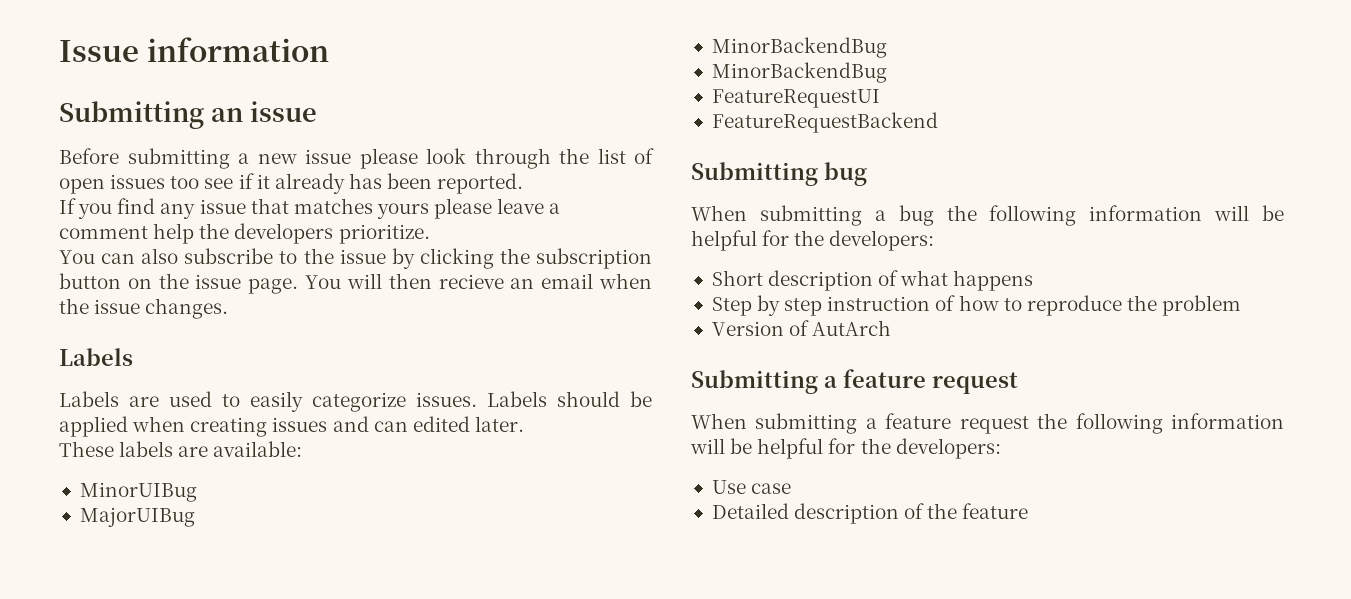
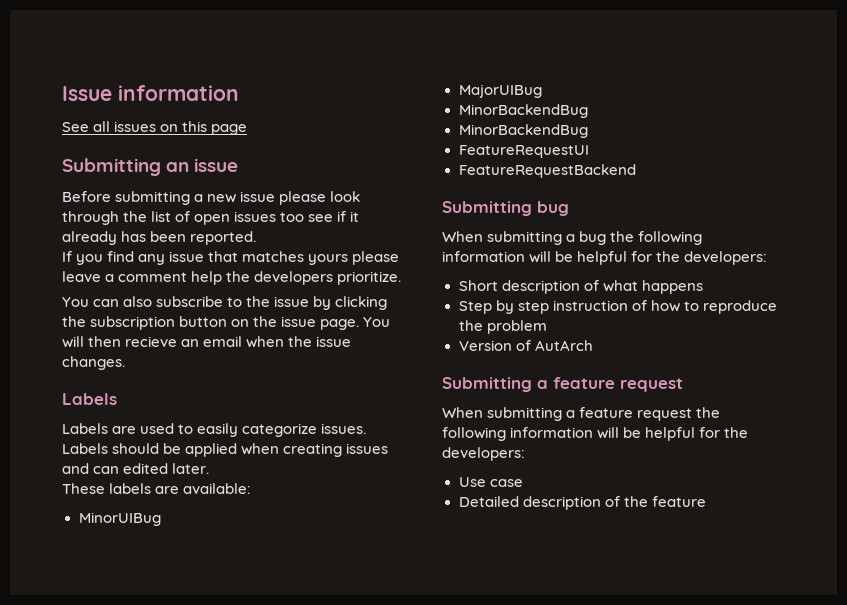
(329, 49) none -> [62,121,248,135] // See all issues on this page

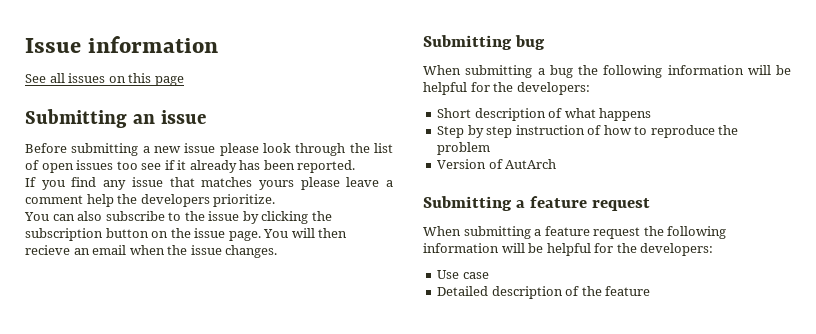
[62,393,117,405] [62,423,367,437] [62,443,389,457] [62,463,210,474] [62,483,252,494] [78,512,161,526] [458,84,542,98] [458,104,588,118] [458,124,588,138] [458,145,589,158] [458,164,636,178] // Labels // Labels are used to easily categorize issues. Labels should be applied when creating issues and can edited later. // These labels are available: // MinorUIBug // MajorUIBug // MinorBackendBug // MinorBackendBug // FeatureRequestUI // FeatureRequestBackend -> (278, 251) none

